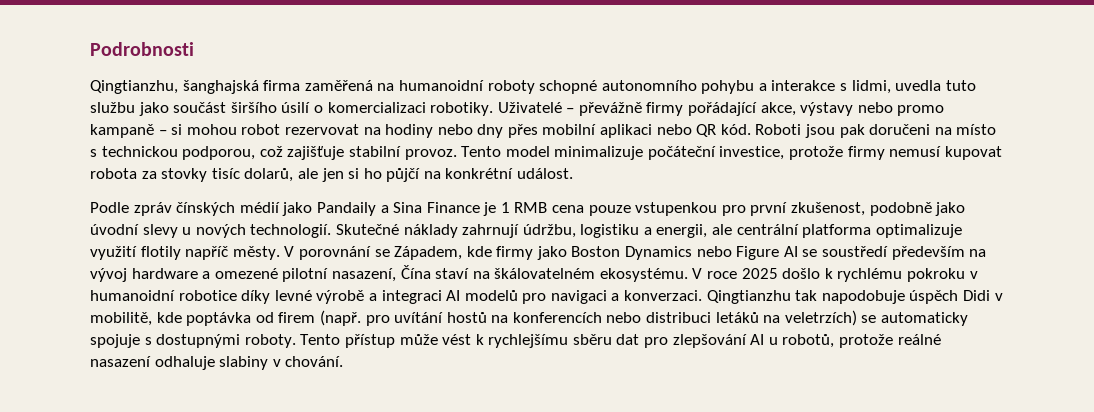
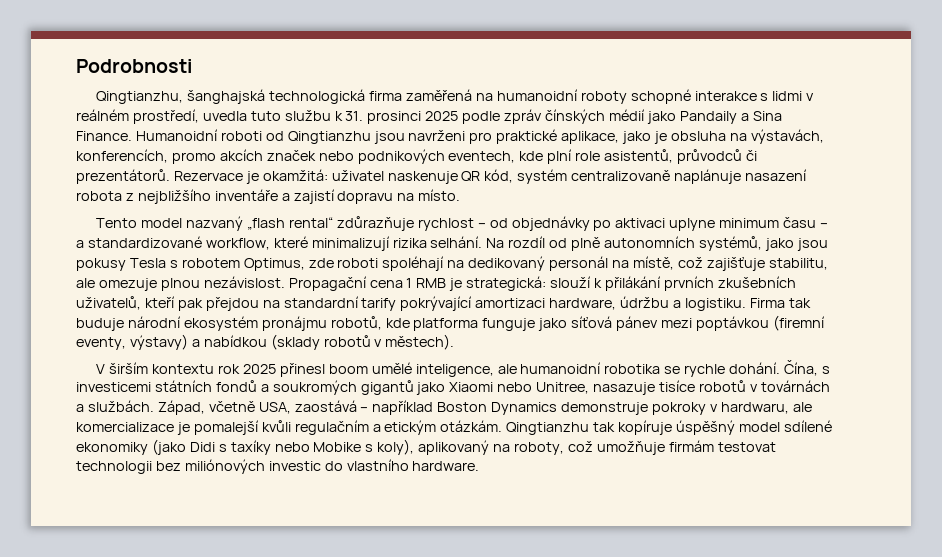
(259, 87) none -> [269,89,366,104] technologická
[601,80,976,94] [90,102,945,116] [90,124,997,138] [90,146,1002,160] [90,168,574,182] [90,202,129,213] autonomního pohybu a interakce s lidmi, uvedla tuto službu jako součást širšího úsilí o komercializaci robotiky. Uživatelé – převážně firmy pořádající akce, výstavy nebo promo kampaně – si mohou robot rezervovat na hodiny nebo dny přes mobilní aplikaci nebo QR kód. Roboti jsou pak doručeni na místo s technickou podporou, což zajišťuje stabilní provoz. Tento model minimalizuje počáteční investice, protože firmy nemusí kupovat robota za stovky tisíc dolarů, ale jen si ho půjčí na konkrétní událost. // Podle -> [694,91,815,101] [76,109,501,124] interakce s lidmi v reálném prostředí, uvedla tuto službu k 31. prosinci 2025 podle
[426,202,966,216] [90,224,962,238] [90,246,987,260] [90,265,978,282] [90,290,1003,304] [90,310,969,326] [90,334,941,348] [90,356,344,370] Finance je 1 RMB cena pouze vstupenkou pro první zkušenost, podobně jako úvodní slevy u nových technologií. Skutečné náklady zahrnují údržbu, logistiku a energii, ale centrální platforma optimalizuje využití flotily napříč městy. V porovnání se Západem, kde firmy jako Boston Dynamics nebo Figure AI se soustředí především na vývoj hardware a omezené pilotní nasazení, Čína staví na škálovatelném ekosystému. V roce 2025 došlo k rychlému pokroku v humanoidní robotice díky levné výrobě a integraci AI modelů pro navigaci a konverzaci. Qingtianzhu tak napodobuje úspěch Didi v mobilitě, kde poptávka od firem (např. pro uvítání hostů na konferencích nebo distribuci letáků na veletrzích) se automaticky spojuje s dostupnými roboty. Tento přístup může vést k rychlejšímu sběru dat pro zlepšování AI u robotů, protože reálné nasazení odhaluje slabiny v chování. -> [76,129,824,144] [76,149,757,164] [76,169,808,184] [76,189,461,204] [96,216,829,231] [76,236,828,251] [76,256,828,271] [76,276,796,291] [76,296,811,311] [76,315,825,331] [76,334,455,350] [96,360,830,377] [76,380,830,395] [76,400,812,415] [76,420,832,435] [76,439,776,455] [76,459,480,474] Finance. Humanoidní roboti od Qingtianzhu jsou navrženi pro praktické aplikace, jako je obsluha na výstavách, konferencích, promo akcích značek nebo podnikových eventech, kde plní role asistentů, průvodců či prezentátorů. Rezervace je okamžitá: uživatel naskenuje QR kód, systém centralizovaně naplánuje nasazení robota z nejbližšího inventáře a zajistí dopravu na místo. // Tento model nazvaný „flash rental“ zdůrazňuje rychlost – od objednávky po aktivaci uplyne minimum času – a standardizované workflow, které minimalizují rizika selhání. Na rozdíl od plně autonomních systémů, jako jsou pokusy Tesla s robotem Optimus, zde roboti spoléhají na dedikovaný personál na místě, což zajišťuje stabilitu, ale omezuje plnou nezávislost. Propagační cena 1 RMB je strategická: slouží k přilákání prvních zkušebních uživatelů, kteří pak přejdou na standardní tarify pokrývající amortizaci hardware, údržbu a logistiku. Firma tak buduje národní ekosystém pronájmu robotů, kde platforma funguje jako síťová pánev mezi poptávkou (firemní eventy, výstavy) a nabídkou (sklady robotů v městech). // V širším kontextu rok 2025 přinesl boom umělé inteligence, ale humanoidní robotika se rychle dohání. Čína, s investicemi státních fondů a soukromých gigantů jako Xiaomi nebo Unitree, nasazuje tisíce robotů v továrnách a službách. Západ, včetně USA, zaostává – například Boston Dynamics demonstruje pokroky v hardwaru, ale komercializace je pomalejší kvůli regulačním a etickým otázkám. Qingtianzhu tak kopíruje úspěšný model sdílené ekonomiky (jako Didi s taxíky nebo Mobike s koly), aplikovaný na roboty, což umožňuje firmám testovat technologii bez miliónových investic do vlastního hardware.

